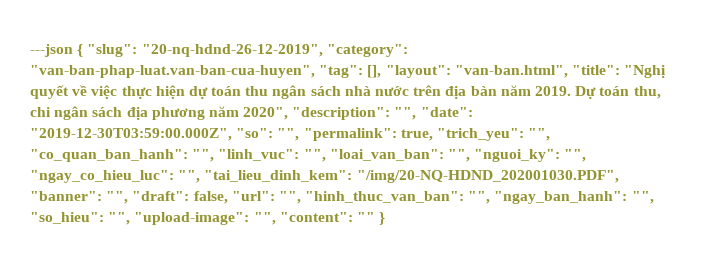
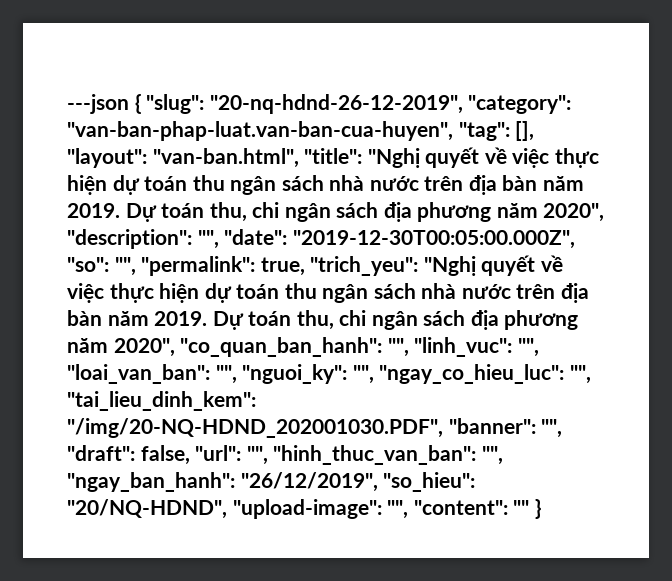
[30,128,232,141] "2019-12-30T03:59:00.000Z", -> [292,230,575,249] "2019-12-30T00:05:00.000Z",
[528,128,551,141] "", -> [423,255,563,276] [67,283,589,303] [67,310,579,330] [67,338,175,357] "Nghị quyết về việc thực hiện dự toán thu ngân sách nhà nước trên địa bàn năm 2019. Dự toán thu, chi ngân sách địa phương năm 2020",
[631,191,654,204] [30,212,131,225] "", "so_hieu": "", -> [240,472,476,492] [67,499,227,519] "26/12/2019", "so_hieu": "20/NQ-HDND",

